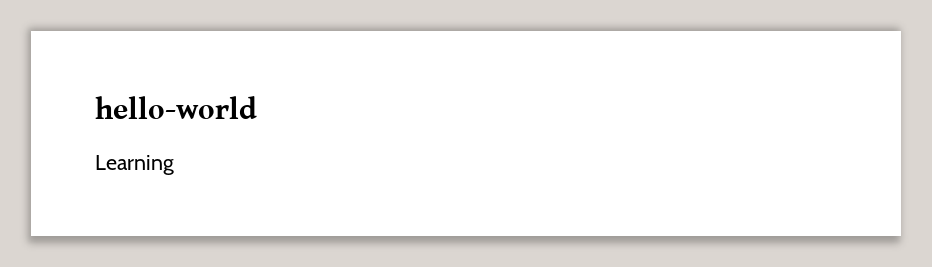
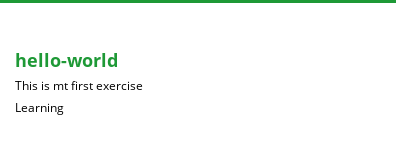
(257, 107) none -> [15,81,144,90] // This is mt first exercise

